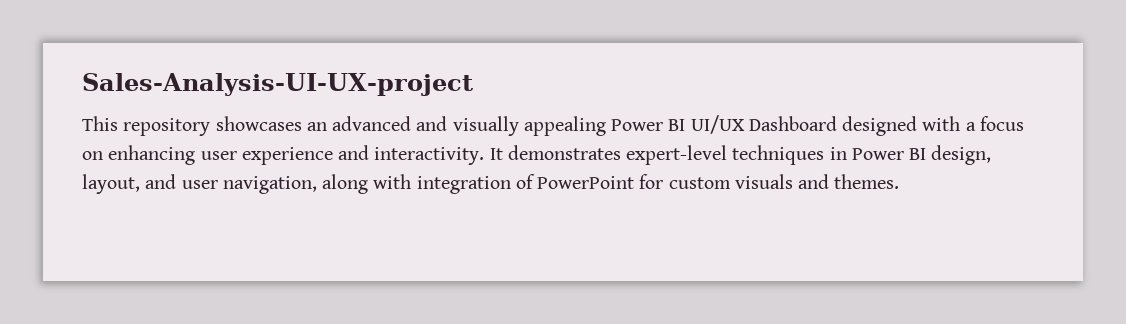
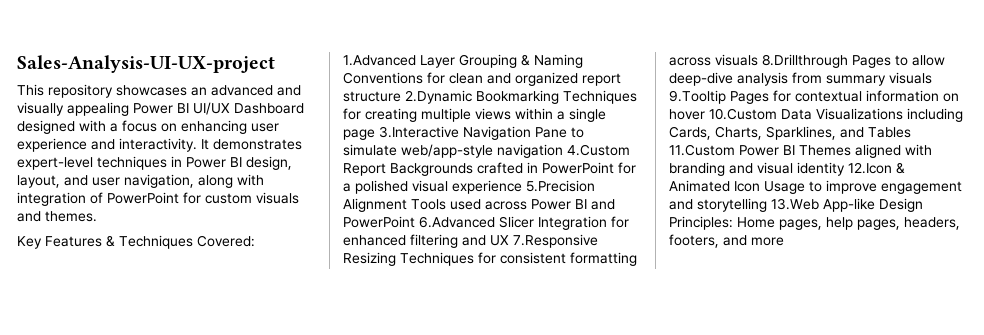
(900, 181) none -> [17,235,255,249] [343,54,583,68] [343,72,621,86] [343,90,637,104] [343,108,606,122] [343,126,584,140] [343,144,630,158] [343,162,636,176] [343,180,595,194] [343,198,615,212] [343,216,629,230] [343,234,598,248] [343,252,637,266] [669,54,945,68] [669,72,932,86] [669,90,959,104] [669,108,963,122] [669,126,911,140] [669,144,932,158] [669,162,905,176] [669,180,962,194] [669,198,923,212] [669,216,960,230] [669,234,784,248] // Key Features & Techniques Covered: 1.Advanced Layer Grouping & Naming Conventions for clean and organized report structure 2.Dynamic Bookmarking Techniques for creating multiple views within a single page 3.Interactive Navigation Pane to simulate web/app-style navigation 4.Custom Report Backgrounds crafted in PowerPoint for a polished visual experience 5.Precision Alignment Tools used across Power BI and PowerPoint 6.Advanced Slicer Integration for enhanced filtering and UX 7.Responsive Resizing Techniques for consistent formatting across visuals 8.Drillthrough Pages to allow deep-dive analysis from summary visuals 9.Tooltip Pages for contextual information on hover 10.Custom Data Visualizations including Cards, Charts, Sparklines, and Tables 11.Custom Power BI Themes aligned with branding and visual identity 12.Icon & Animated Icon Usage to improve engagement and storytelling 13.Web App-like Design Principles: Home pages, help pages, headers, footers, and more

